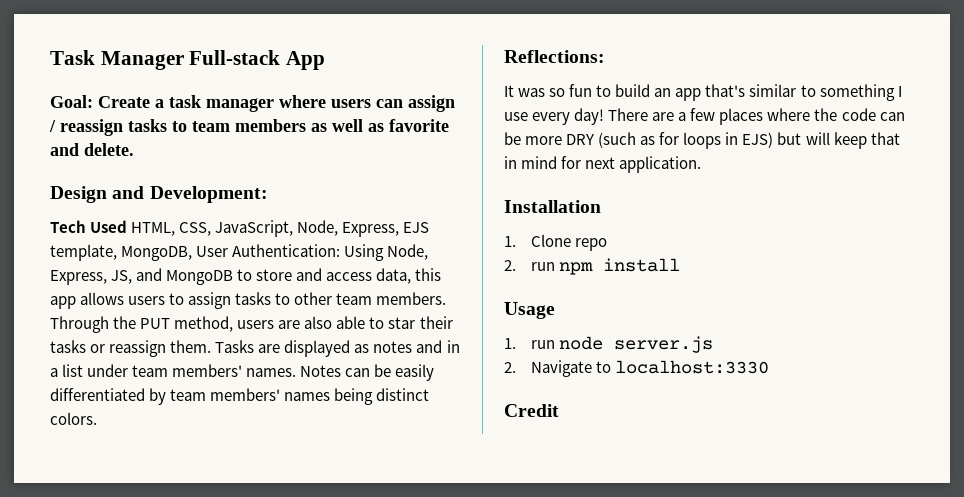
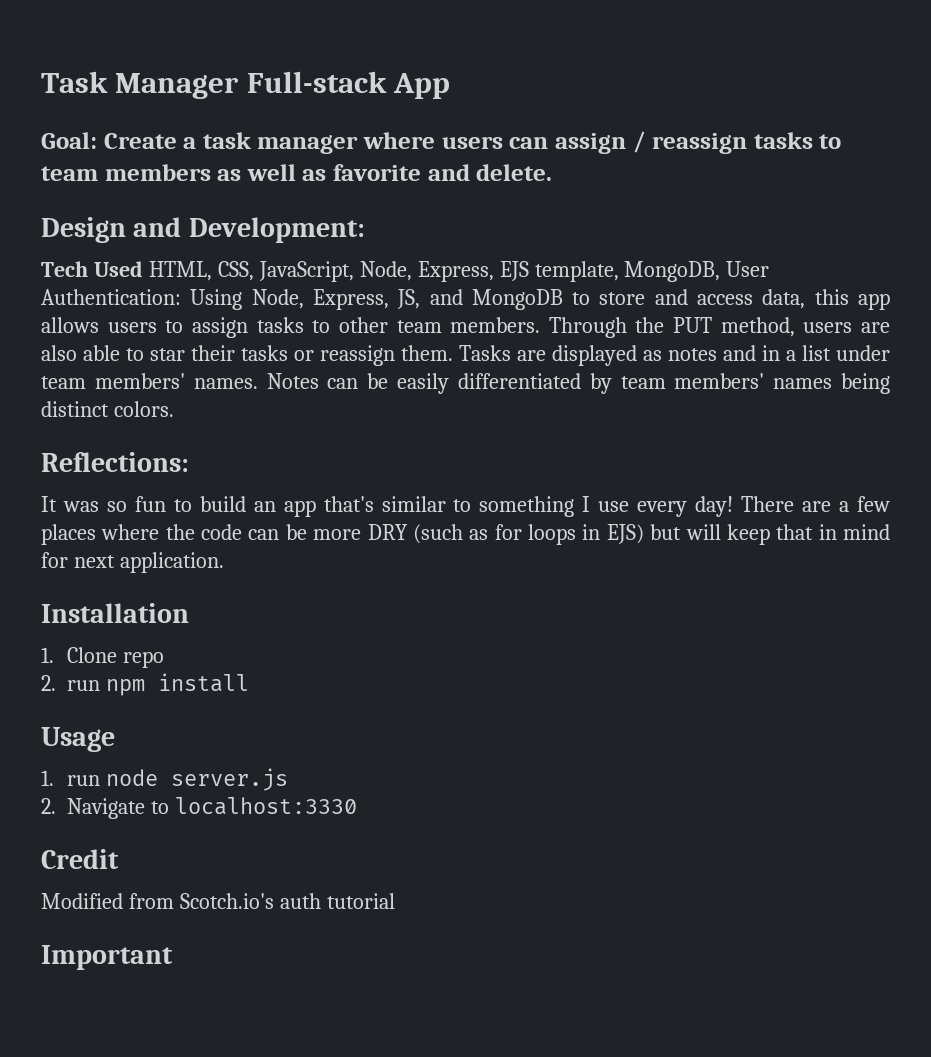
(559, 410) none -> [41,893,395,909] [41,945,173,970] // Modified from Scotch.io's auth tutorial // Important

